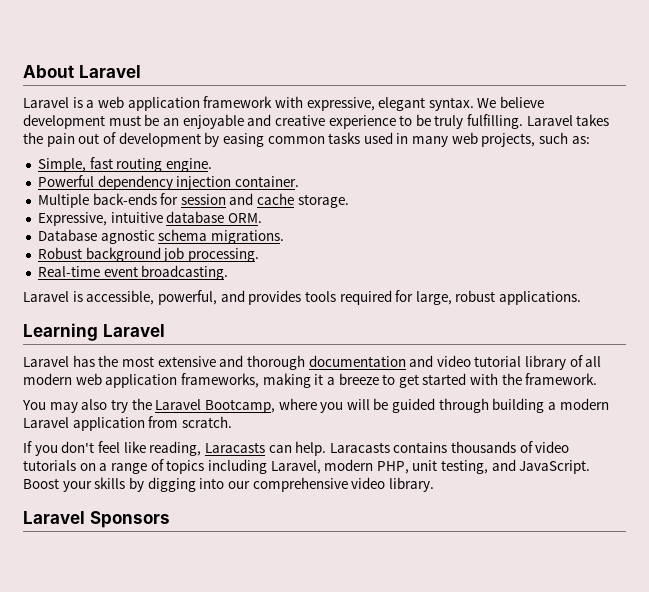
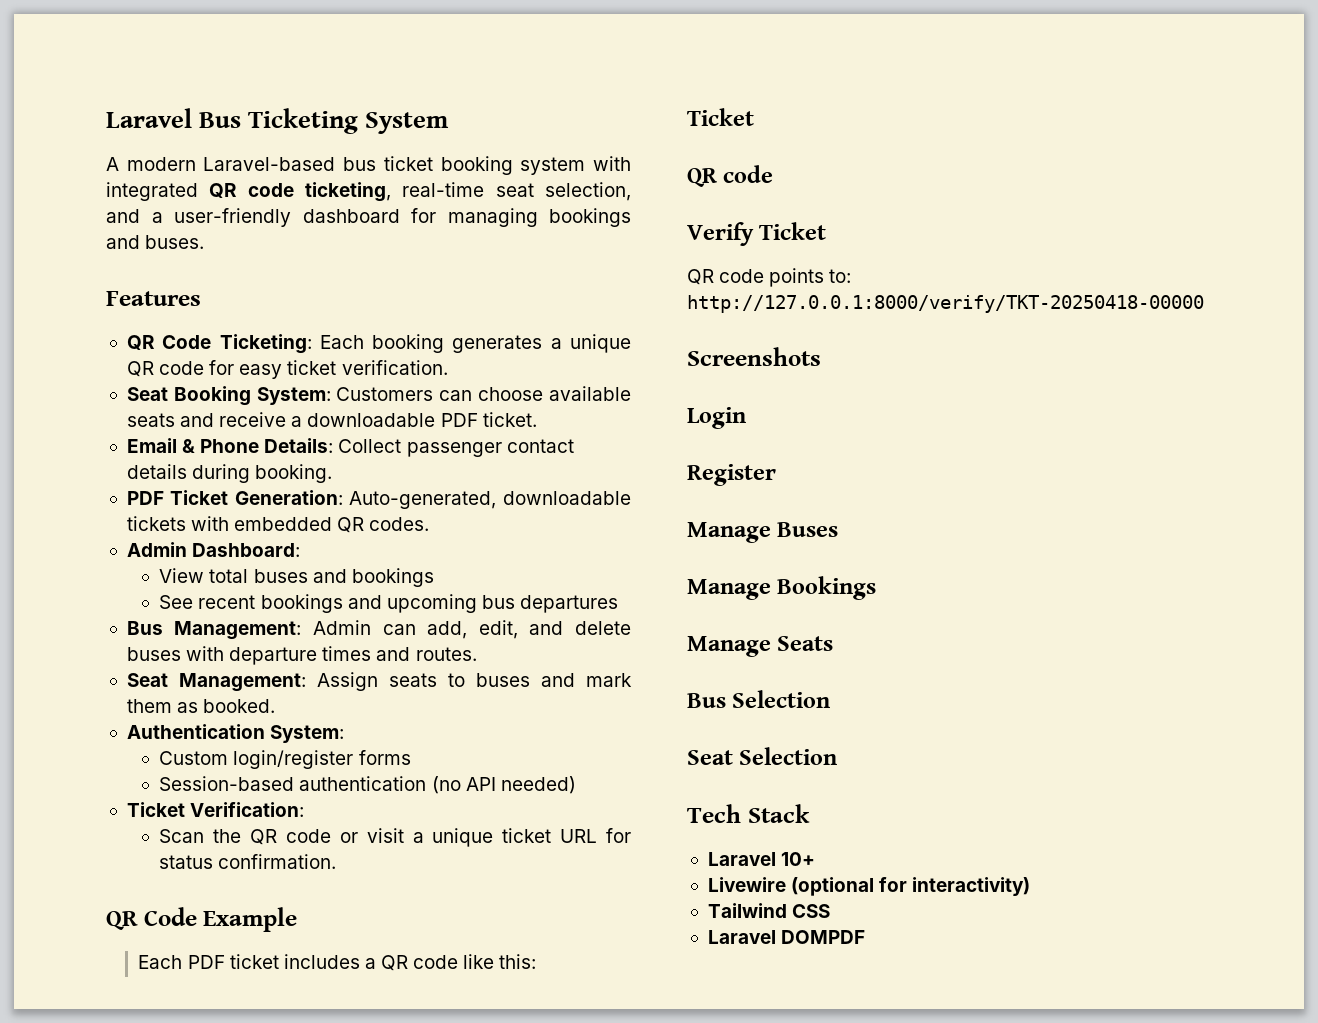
[23,65,141,78] [23,96,545,111] [23,114,610,129] [23,132,590,147] [37,157,212,172] [37,175,299,190] [37,193,349,208] [37,211,262,226] [37,229,284,244] [37,247,259,262] [37,265,229,280] [23,290,582,305] [23,323,165,341] [23,355,602,370] [23,373,598,388] [22,398,609,413] [23,416,232,431] [23,441,570,456] [23,459,591,474] [23,477,434,492] [23,511,170,528] About Laravel // Laravel is a web application framework with expressive, elegant syntax. We believe development must be an enjoyable and creative experience to be truly fulfilling. Laravel takes the pain out of development by easing common tasks used in many web projects, such as: // Simple, fast routing engine. // Powerful dependency injection container. // Multiple back-ends for session and cache storage. // Expressive, intuitive database ORM. // Database agnostic schema migrations. // Robust background job processing. // Real-time event broadcasting. // Laravel is accessible, powerful, and provides tools required for large, robust applications. // Learning Laravel // Laravel has the most extensive and thorough documentation and video tutorial library of all modern web application frameworks, making it a breeze to get started with the framework. // You may also try the Laravel Bootcamp, where you will be guided through building a modern Laravel application from scratch. // If you don't feel like reading, Laracasts can help. Laracasts contains thousands of video tutorials on a range of topics including Laravel, modern PHP, unit testing, and JavaScript. Boost your skills by digging into our comprehensive video library. // Laravel Sponsors -> [106,108,450,134] [106,156,631,175] [106,182,631,202] [106,208,631,227] [106,235,205,249] [106,291,201,306] [126,334,632,354] [126,360,448,379] [126,386,632,406] [126,412,537,427] [126,438,574,457] [126,464,333,483] [126,490,631,509] [126,516,430,533] [126,542,301,557] [159,568,434,587] [159,594,619,613] [126,620,631,640] [126,646,477,665] [126,672,633,692] [126,699,276,713] [126,724,345,743] [159,750,411,769] [159,776,576,794] [126,802,305,817] [159,828,632,847] [159,854,337,869] [106,907,298,932] [138,954,537,971] [687,108,754,126] [687,165,774,187] [687,222,827,246] [687,268,852,287] [687,295,1204,313] [687,347,821,366] [687,407,746,429] [687,464,776,486] [687,522,839,543] [687,576,877,600] [687,636,834,657] [687,690,831,708] [687,747,838,765] [687,804,810,823] [707,852,816,866] [707,877,1031,896] [707,903,831,918] [707,930,866,944] Laravel Bus Ticketing System // A modern Laravel-based bus ticket booking system with integrated QR code ticketing, real-time seat selection, and a user-friendly dashboard for managing bookings and buses. // Features // QR Code Ticketing: Each booking generates a unique QR code for easy ticket verification. // Seat Booking System: Customers can choose available seats and receive a downloadable PDF ticket. // Email & Phone Details: Collect passenger contact details during booking. // PDF Ticket Generation: Auto-generated, downloadable tickets with embedded QR codes. // Admin Dashboard: // View total buses and bookings // See recent bookings and upcoming bus departures // Bus Management: Admin can add, edit, and delete buses with departure times and routes. // Seat Management: Assign seats to buses and mark them as booked. // Authentication System: // Custom login/register forms // Session-based authentication (no API needed) // Ticket Verification: // Scan the QR code or visit a unique ticket URL for status confirmation. // QR Code Example // Each PDF ticket includes a QR code like this: // Ticket // QR code // Verify Ticket // QR code points to: http://127.0.0.1:8000/verify/TKT-20250418-00000 // Screenshots // Login // Register // Manage Buses // Manage Bookings // Manage Seats // Bus Selection // Seat Selection // Tech Stack // Laravel 10+ // Livewire (optional for interactivity) // Tailwind CSS // Laravel DOMPDF

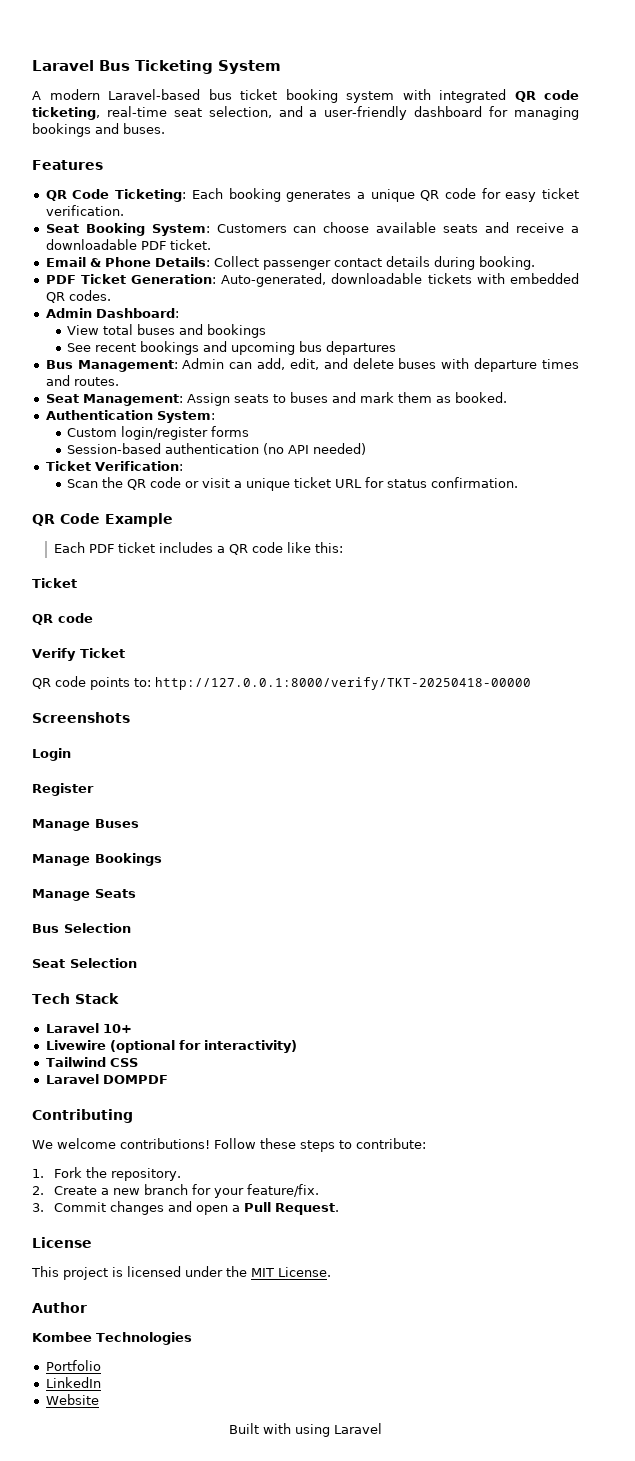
(866, 937) none -> [32,1109,133,1123] [32,1138,426,1152] [32,1167,181,1181] [32,1184,319,1198] [32,1201,339,1215] [32,1237,92,1248] [31,1266,331,1280] [32,1302,87,1313] [32,1332,192,1345] [45,1360,101,1371] [45,1377,101,1388] [45,1394,99,1405] [229,1423,382,1437] // Contributing // We welcome contributions! Follow these steps to contribute: // 1. Fork the repository. // 2. Create a new branch for your feature/fix. // 3. Commit changes and open a Pull Request. // License // This project is licensed under the MIT License. // Author // Kombee Technologies // Portfolio // LinkedIn // Website // Built with using Laravel

